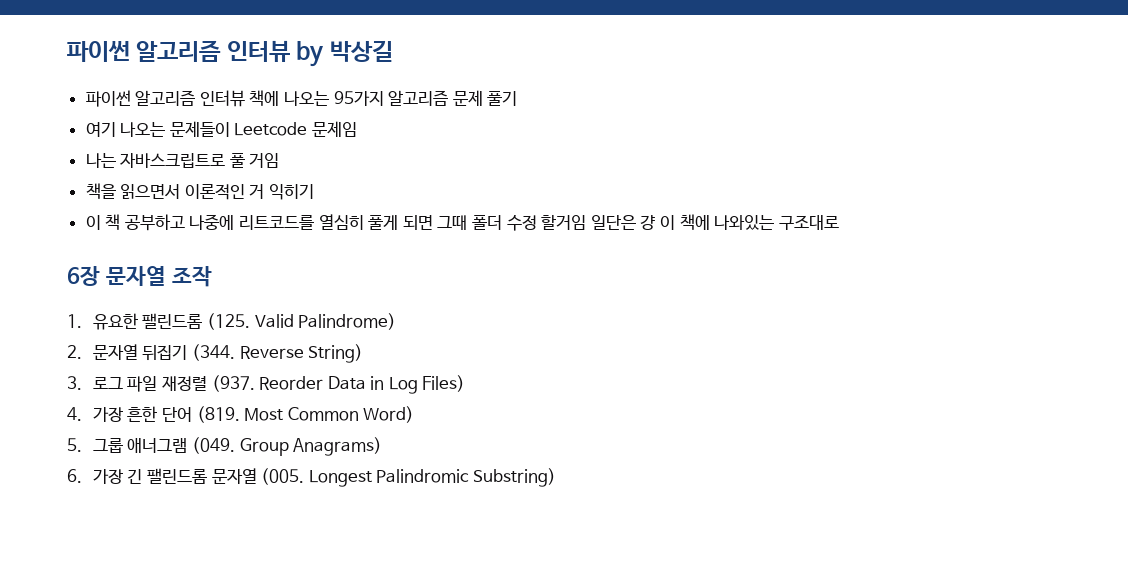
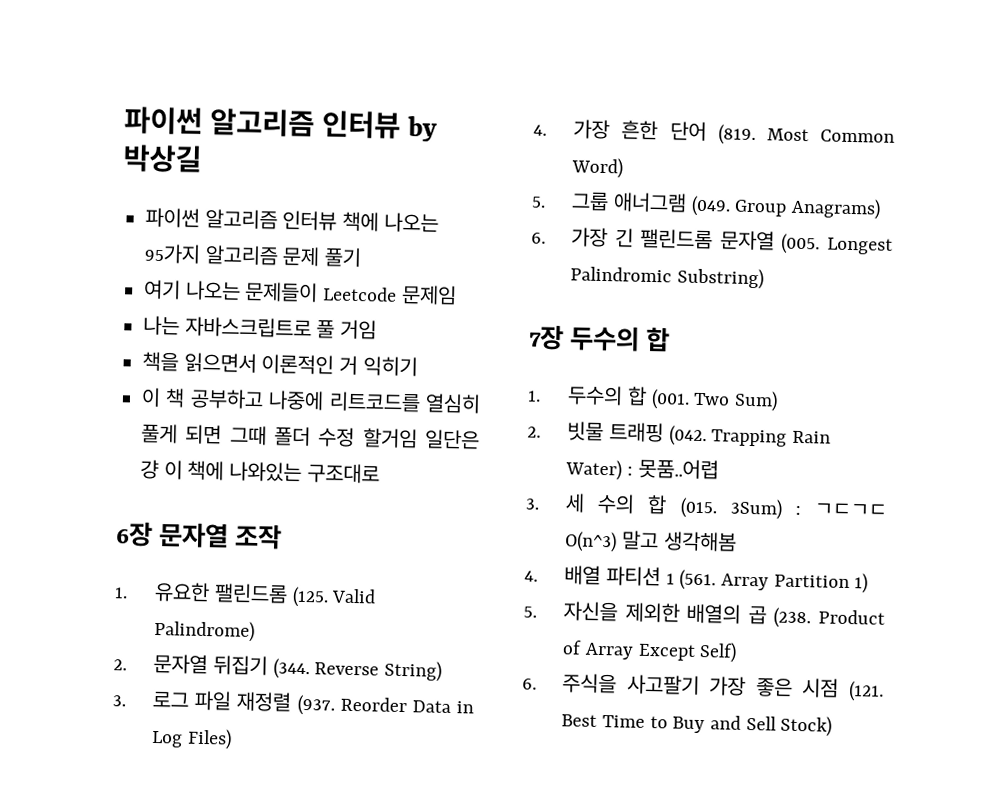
(556, 477) none -> [529,324,671,353] [527,385,778,412] [527,421,831,447] [565,458,719,481] [525,493,887,520] [564,530,737,553] [524,565,869,594] [523,601,885,629] [562,640,738,663] [522,673,884,702] [561,714,833,737] // 7장 두수의 합 // 1. 두수의 합 (001. Two Sum) // 2. 빗물 트래핑 (042. Trapping Rain Water) : 못품..어렵 // 3. 세 수의 합 (015. 3Sum) : ㄱㄷㄱㄷ O(n^3) 말고 생각해봄 // 4. 배열 파티션 1 (561. Array Partition 1) // 5. 자신을 제외한 배열의 곱 (238. Product of Array Except Self) // 6. 주식을 사고팔기 가장 좋은 시점 (121. Best Time to Buy and Sell Stock)

